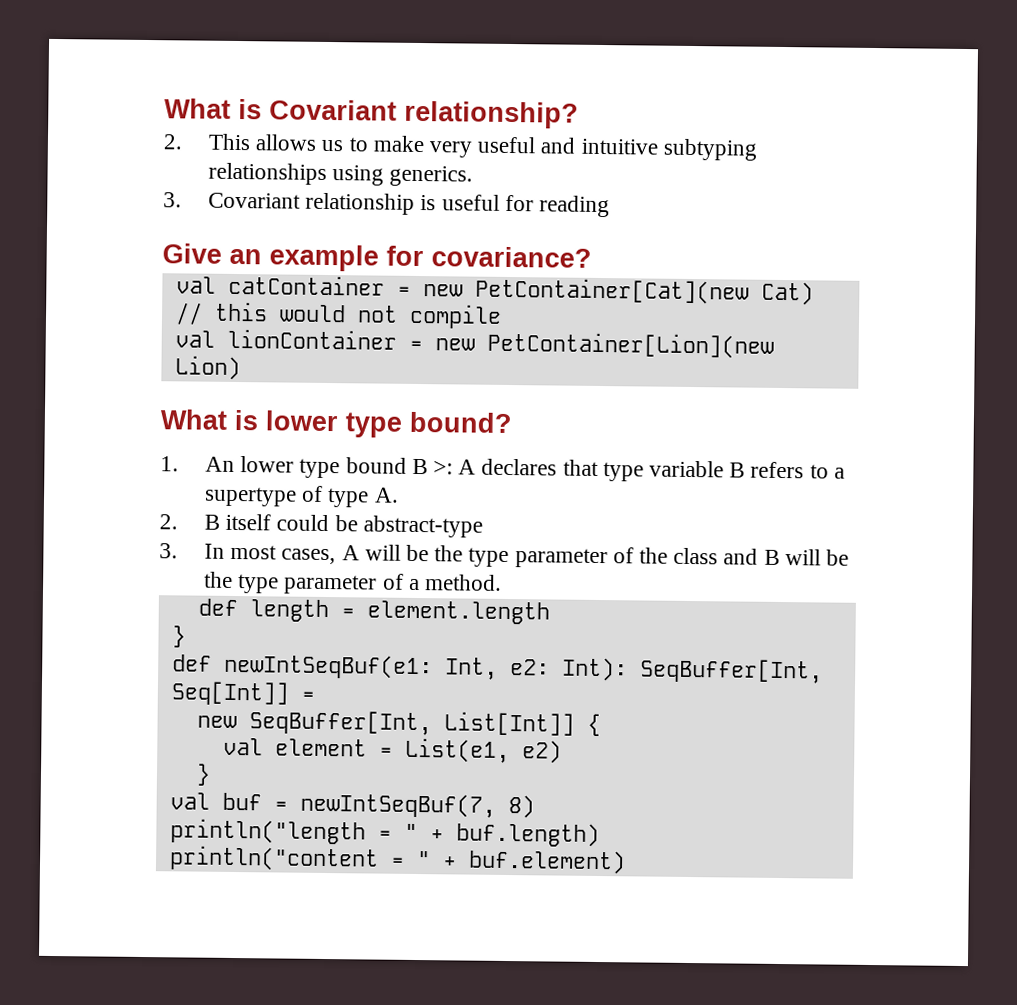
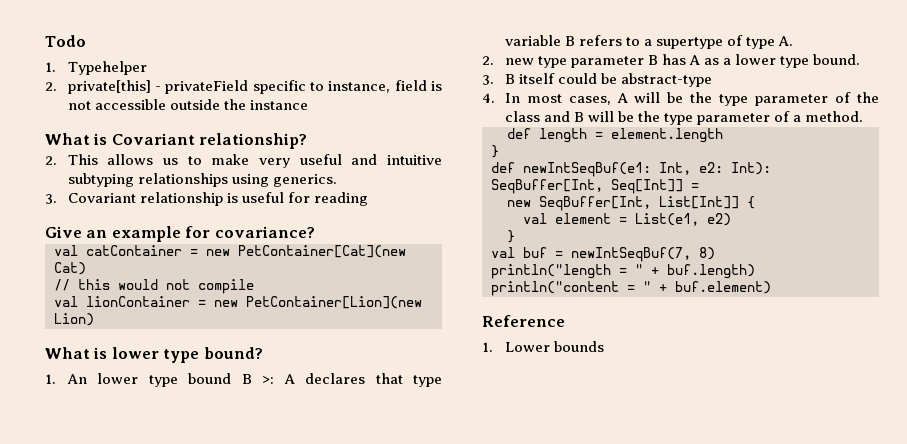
(164, 108) none -> [45,35,86,47] [45,61,147,75] [45,80,443,94] [67,99,308,110] Todo // 1. Typehelper // 2. private[this] - privateField specific to instance, field is not accessible outside the instance //
(178, 522) none -> [504,54,861,68] [482,75,494,85] new type parameter B has A as a lower type bound. // 3.
[159,543,178,559] 3. -> [482,93,495,103] 4.
(626, 862) none -> [482,315,565,327] [482,341,604,352] // Reference // 1. Lower bounds

